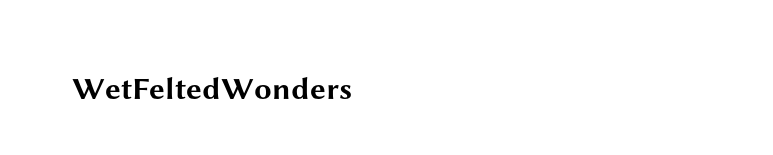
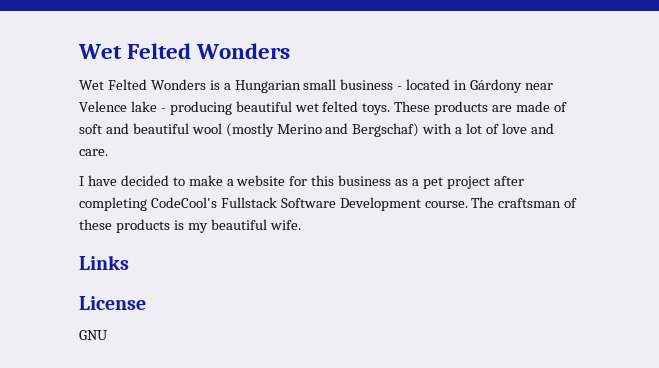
[72,77,352,99] WetFeltedWonders -> [78,43,291,59] [79,79,553,93] [79,101,567,115] [79,123,554,137] [79,149,108,156] [79,175,524,189] [79,197,578,211] [79,219,301,233] [79,255,129,270] [79,296,146,310] [79,330,108,340] Wet Felted Wonders // Wet Felted Wonders is a Hungarian small business - located in Gárdony near Velence lake - producing beautiful wet felted toys. These products are made of soft and beautiful wool (mostly Merino and Bergschaf) with a lot of love and care. // I have decided to make a website for this business as a pet project after completing CodeCool's Fullstack Software Development course. The craftsman of these products is my beautiful wife. // Links // License // GNU

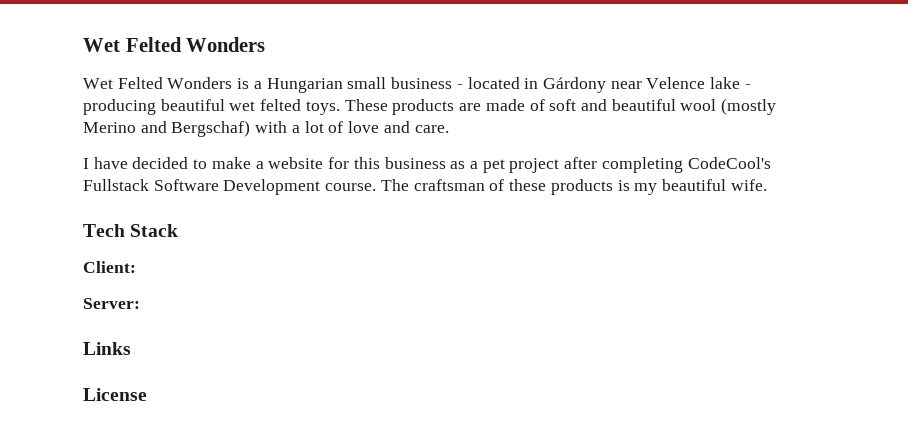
(301, 225) none -> [83,224,179,237] [83,261,136,273] [83,298,140,309] // Tech Stack // Client: // Server:
[79,330,108,340] // GNU -> (147, 394) none

